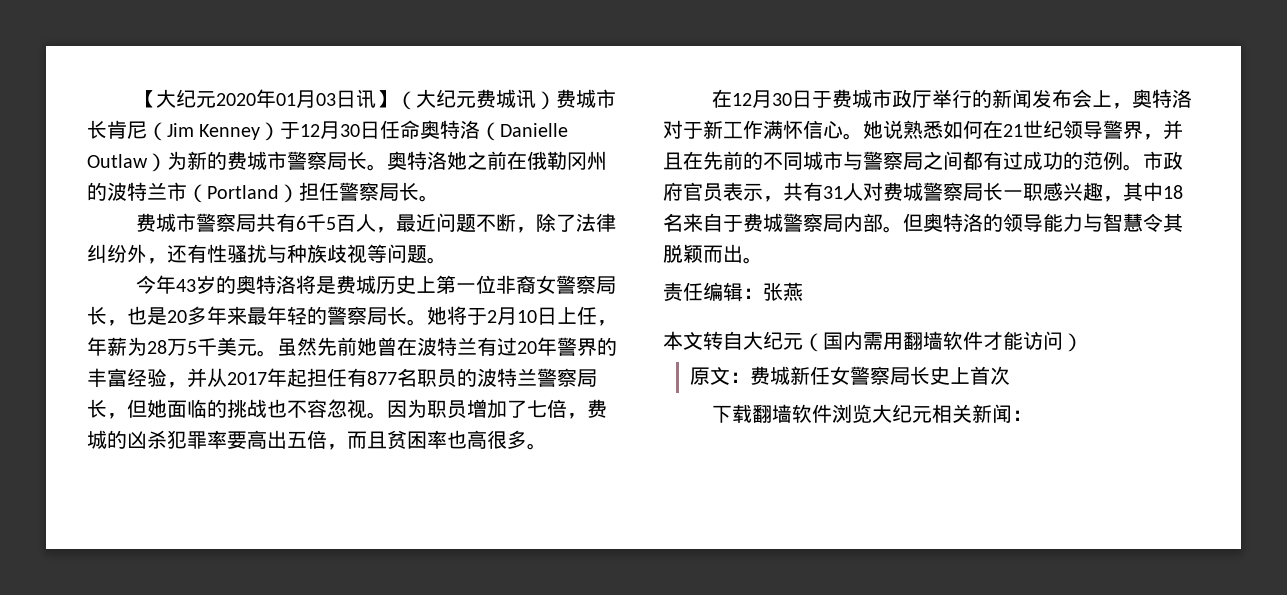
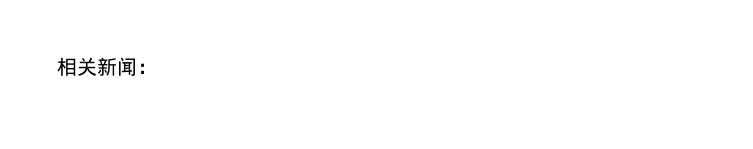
[135,89,616,110] [87,120,569,141] [87,151,607,172] [87,182,439,203] [135,213,616,233] [87,244,447,264] [135,275,616,294] [87,306,617,326] [87,337,617,357] [87,368,597,388] [87,399,607,419] [87,430,547,450] [711,89,1192,109] [663,120,1183,140] [663,151,1183,171] [663,182,1183,202] [663,213,1183,233] [663,244,763,264] [663,282,803,302] [663,331,1083,352] [690,366,1011,385] [711,404,932,423] 【大纪元2020年01月03日讯】（大纪元费城讯）费城市长肯尼（Jim Kenney）于12月30日任命奥特洛（Danielle Outlaw）为新的费城市警察局长。奥特洛她之前在俄勒冈州的波特兰市（Portland）担任警察局长。 // 费城市警察局共有6千5百人，最近问题不断，除了法律纠纷外，还有性骚扰与种族歧视等问题。 // 今年43岁的奥特洛将是费城历史上第一位非裔女警察局长，也是20多年来最年轻的警察局长。她将于2月10日上任，年薪为28万5千美元。虽然先前她曾在波特兰有过20年警界的丰富经验，并从2017年起担任有877名职员的波特兰警察局长，但她面临的挑战也不容忽视。因为职员增加了七倍，费城的凶杀犯罪率要高出五倍，而且贫困率也高很多。 // 在12月30日于费城市政厅举行的新闻发布会上，奥特洛对于新工作满怀信心。她说熟悉如何在21世纪领导警界，并且在先前的不同城市与警察局之间都有过成功的范例。市政府官员表示，共有31人对费城警察局长一职感兴趣，其中18名来自于费城警察局内部。但奥特洛的领导能力与智慧令其脱颖而出。 // 责任编辑：张燕 // 本文转自大纪元（国内需用翻墙软件才能访问） // 原文：费城新任女警察局长史上首次 // 下载翻墙软件浏览大纪元 -> (57, 66) none

